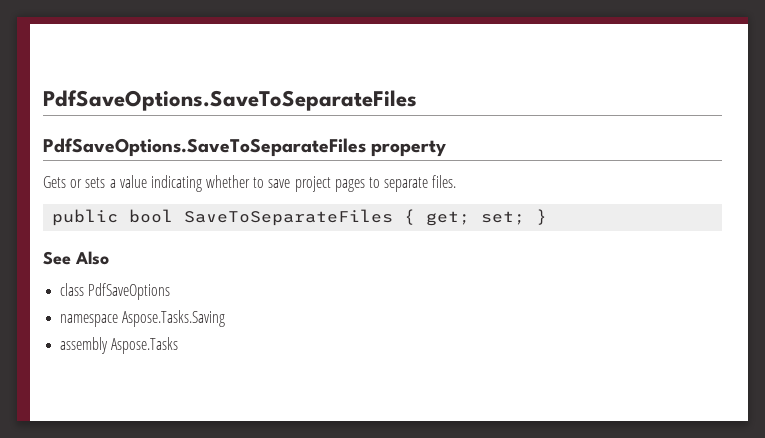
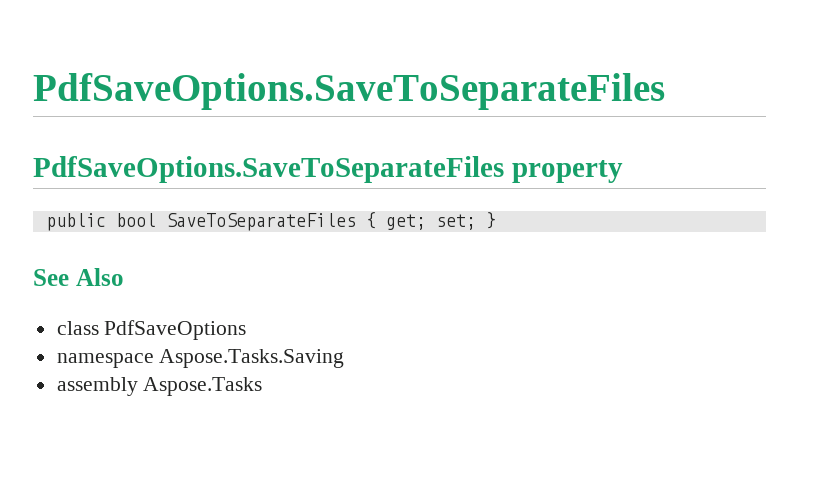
[43,175,457,192] // Gets or sets a value indicating whether to save project pages to separate files. -> (623, 171) none

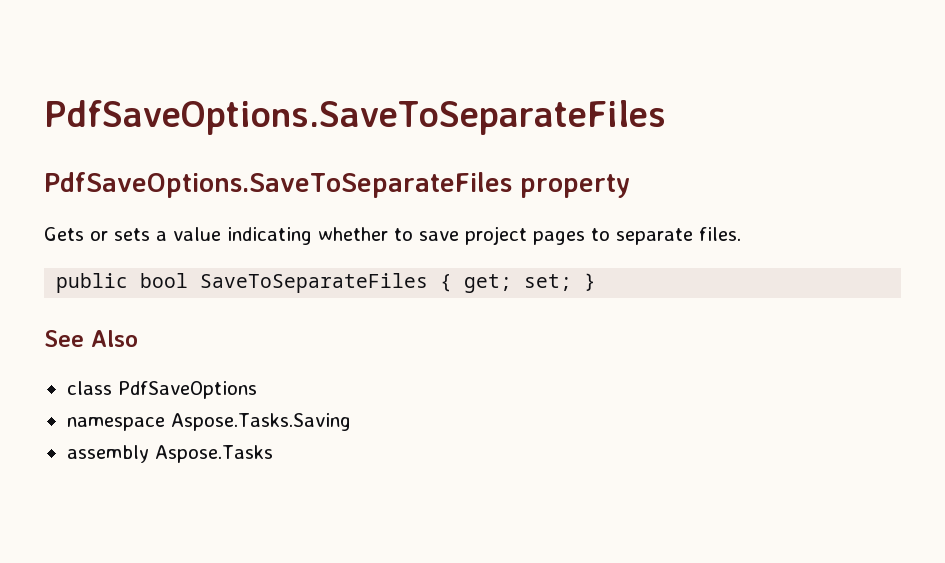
(623, 171) none -> [44,226,741,245] // Gets or sets a value indicating whether to save project pages to separate files.

